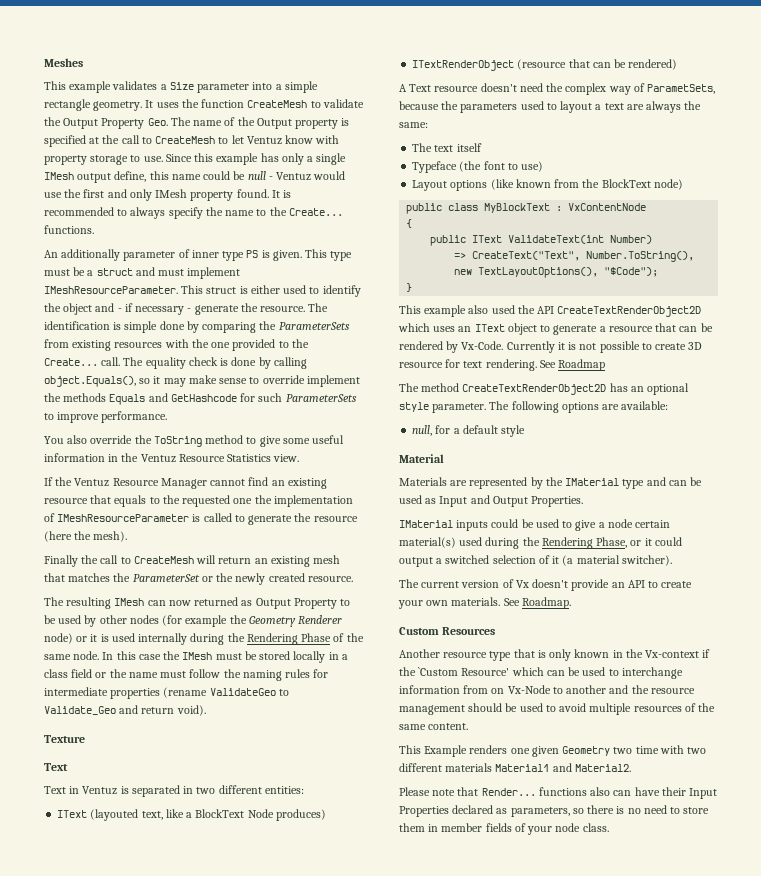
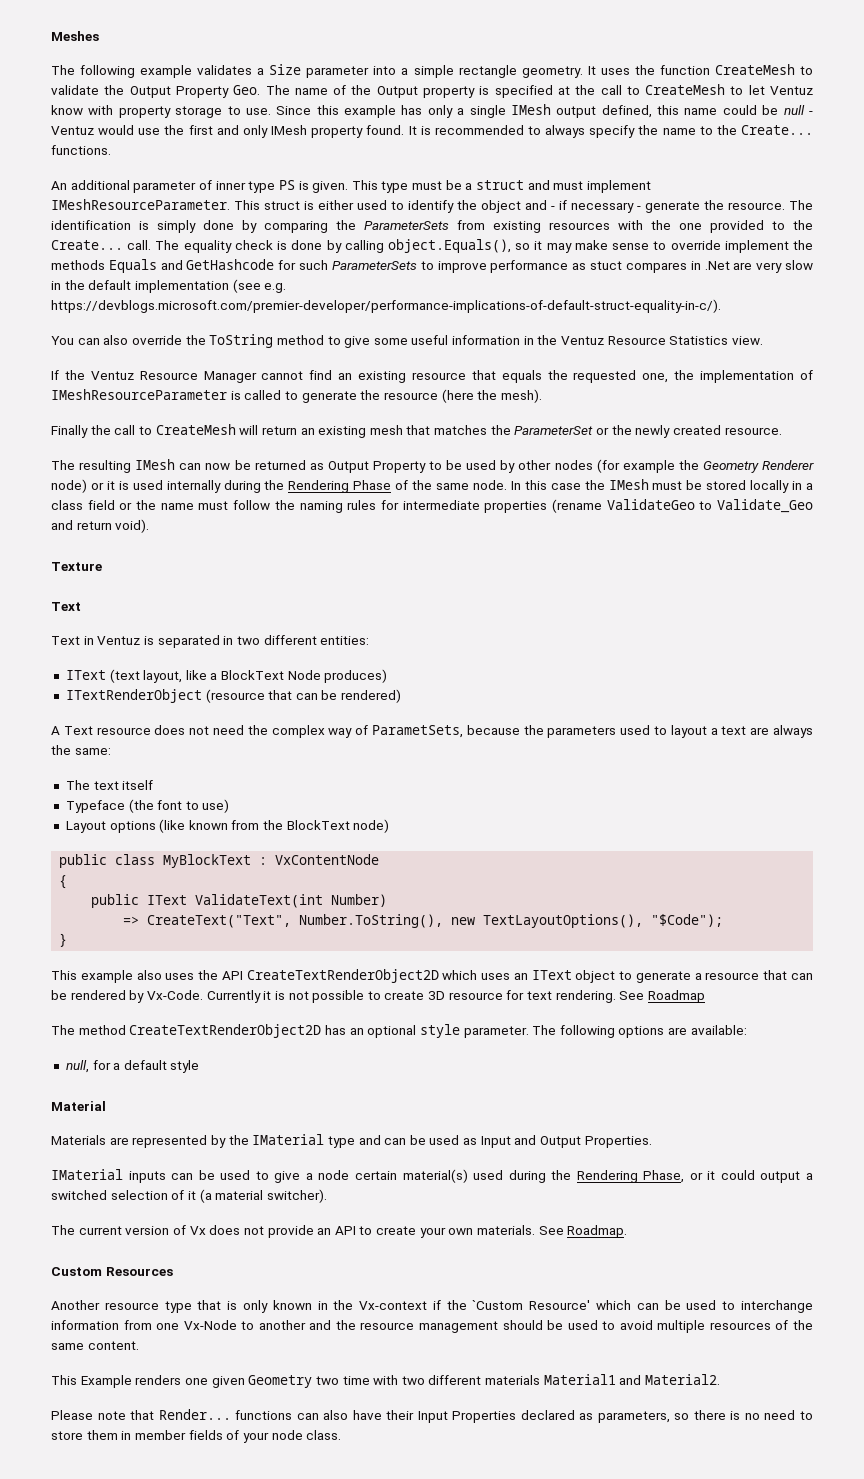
[44,81,66,90] This -> [51,65,136,78] The following
[114,171,147,182] define, -> [601,105,652,118] defined,
[61,249,121,261] additionally -> [70,180,130,190] additional
[124,321,158,333] simple -> [157,220,196,233] simply
[101,411,168,423] performance. -> [490,260,814,273] [51,279,287,293] [51,299,721,313] performance as stuct compares in .Net are very slow in the default implementation (see e.g. https://devblogs.microsoft.com/premier-developer/performance-implications-of-default-struct-equality-in-c/).
(64, 440) none -> [77,338,100,345] can
[149,497,160,504] to -> (542, 376) none
[233,498,253,504] one -> [642,373,669,383] one,
(191, 603) none -> [234,460,251,470] be
[90,809,163,821] (layouted text, -> [109,669,183,683] (text layout,
[480,83,517,92] doesn't -> [154,725,210,735] does not
[491,305,515,314] used -> [165,973,195,980] uses
[491,519,519,528] could -> [171,1173,194,1180] can
[532,579,569,588] doesn't -> [209,1225,264,1235] does not
[491,688,505,694] on -> [156,1323,180,1330] one
[590,787,632,796] also can -> [296,1410,349,1420] can also

